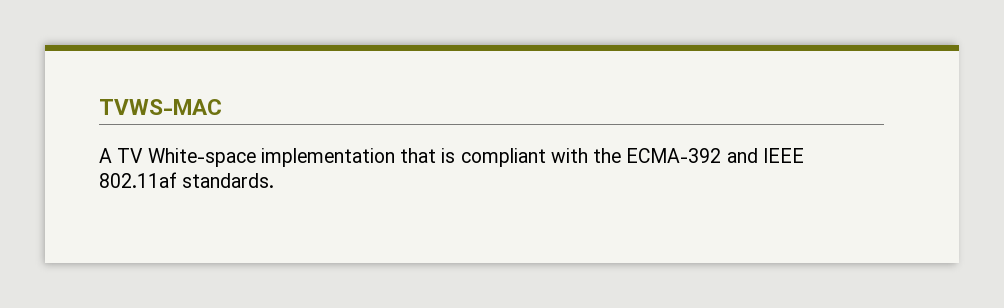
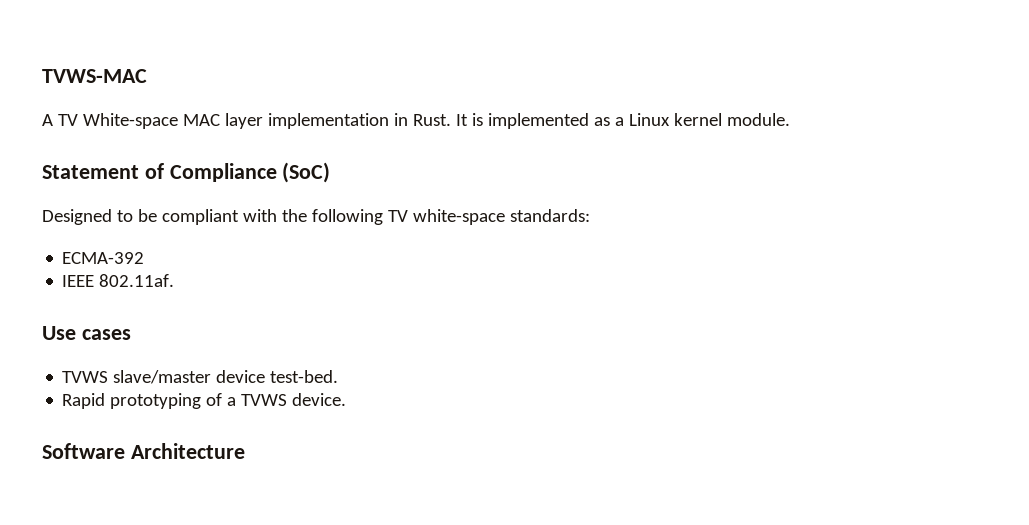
[260,148,804,167] [99,172,275,188] implementation that is compliant with the ECMA-392 and IEEE 802.11af standards. -> [182,113,790,129] [42,162,331,183] [42,209,590,225] [62,252,145,264] [62,274,175,287] [42,326,131,340] [62,370,339,384] [62,393,347,409] [42,443,245,459] MAC layer implementation in Rust. It is implemented as a Linux kernel module. // Statement of Compliance (SoC) // Designed to be compliant with the following TV white-space standards: // ECMA-392 // IEEE 802.11af. // Use cases // TVWS slave/master device test-bed. // Rapid prototyping of a TVWS device. // Software Architecture

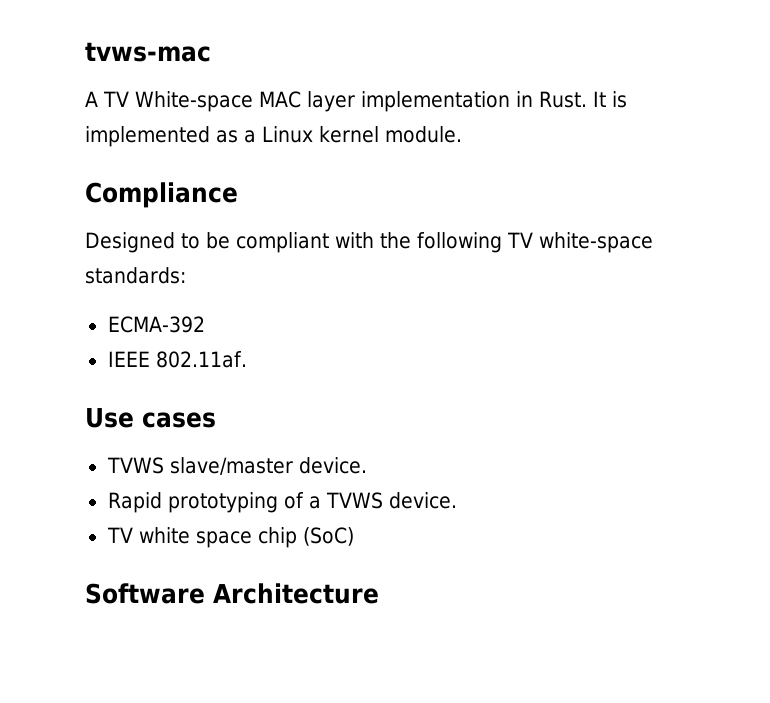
[42,69,147,83] TVWS-MAC -> [85,42,211,62] tvws-mac
[42,163,164,179] Statement of -> (462, 134) none
[282,162,331,183] (SoC) -> (238, 195) none
[216,370,339,383] device test-bed. -> [298,457,367,474] device.
(347, 399) none -> [106,527,354,548] // TV white space chip (SoC)

